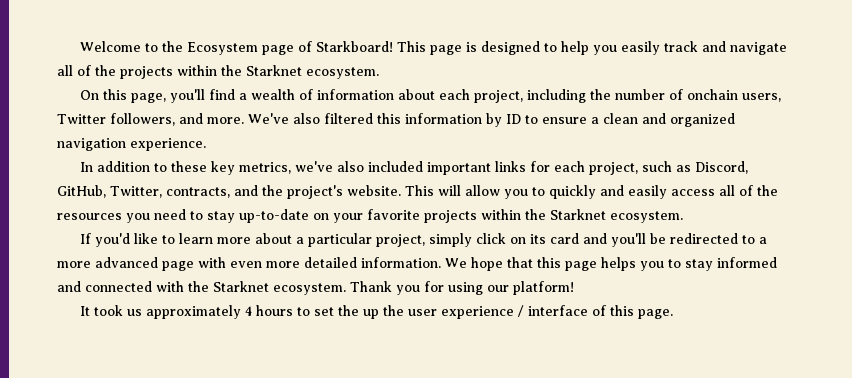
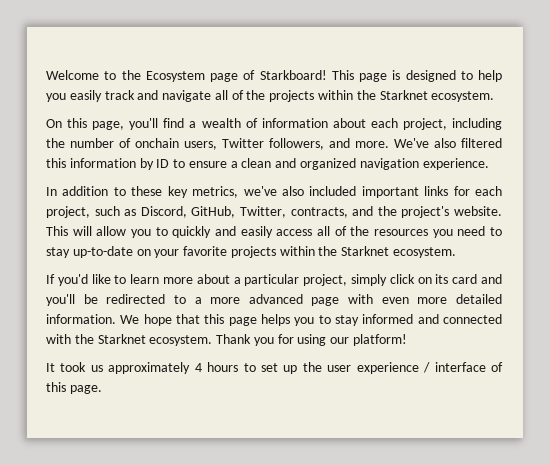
[337,305,359,316] the -> (278, 367) none

